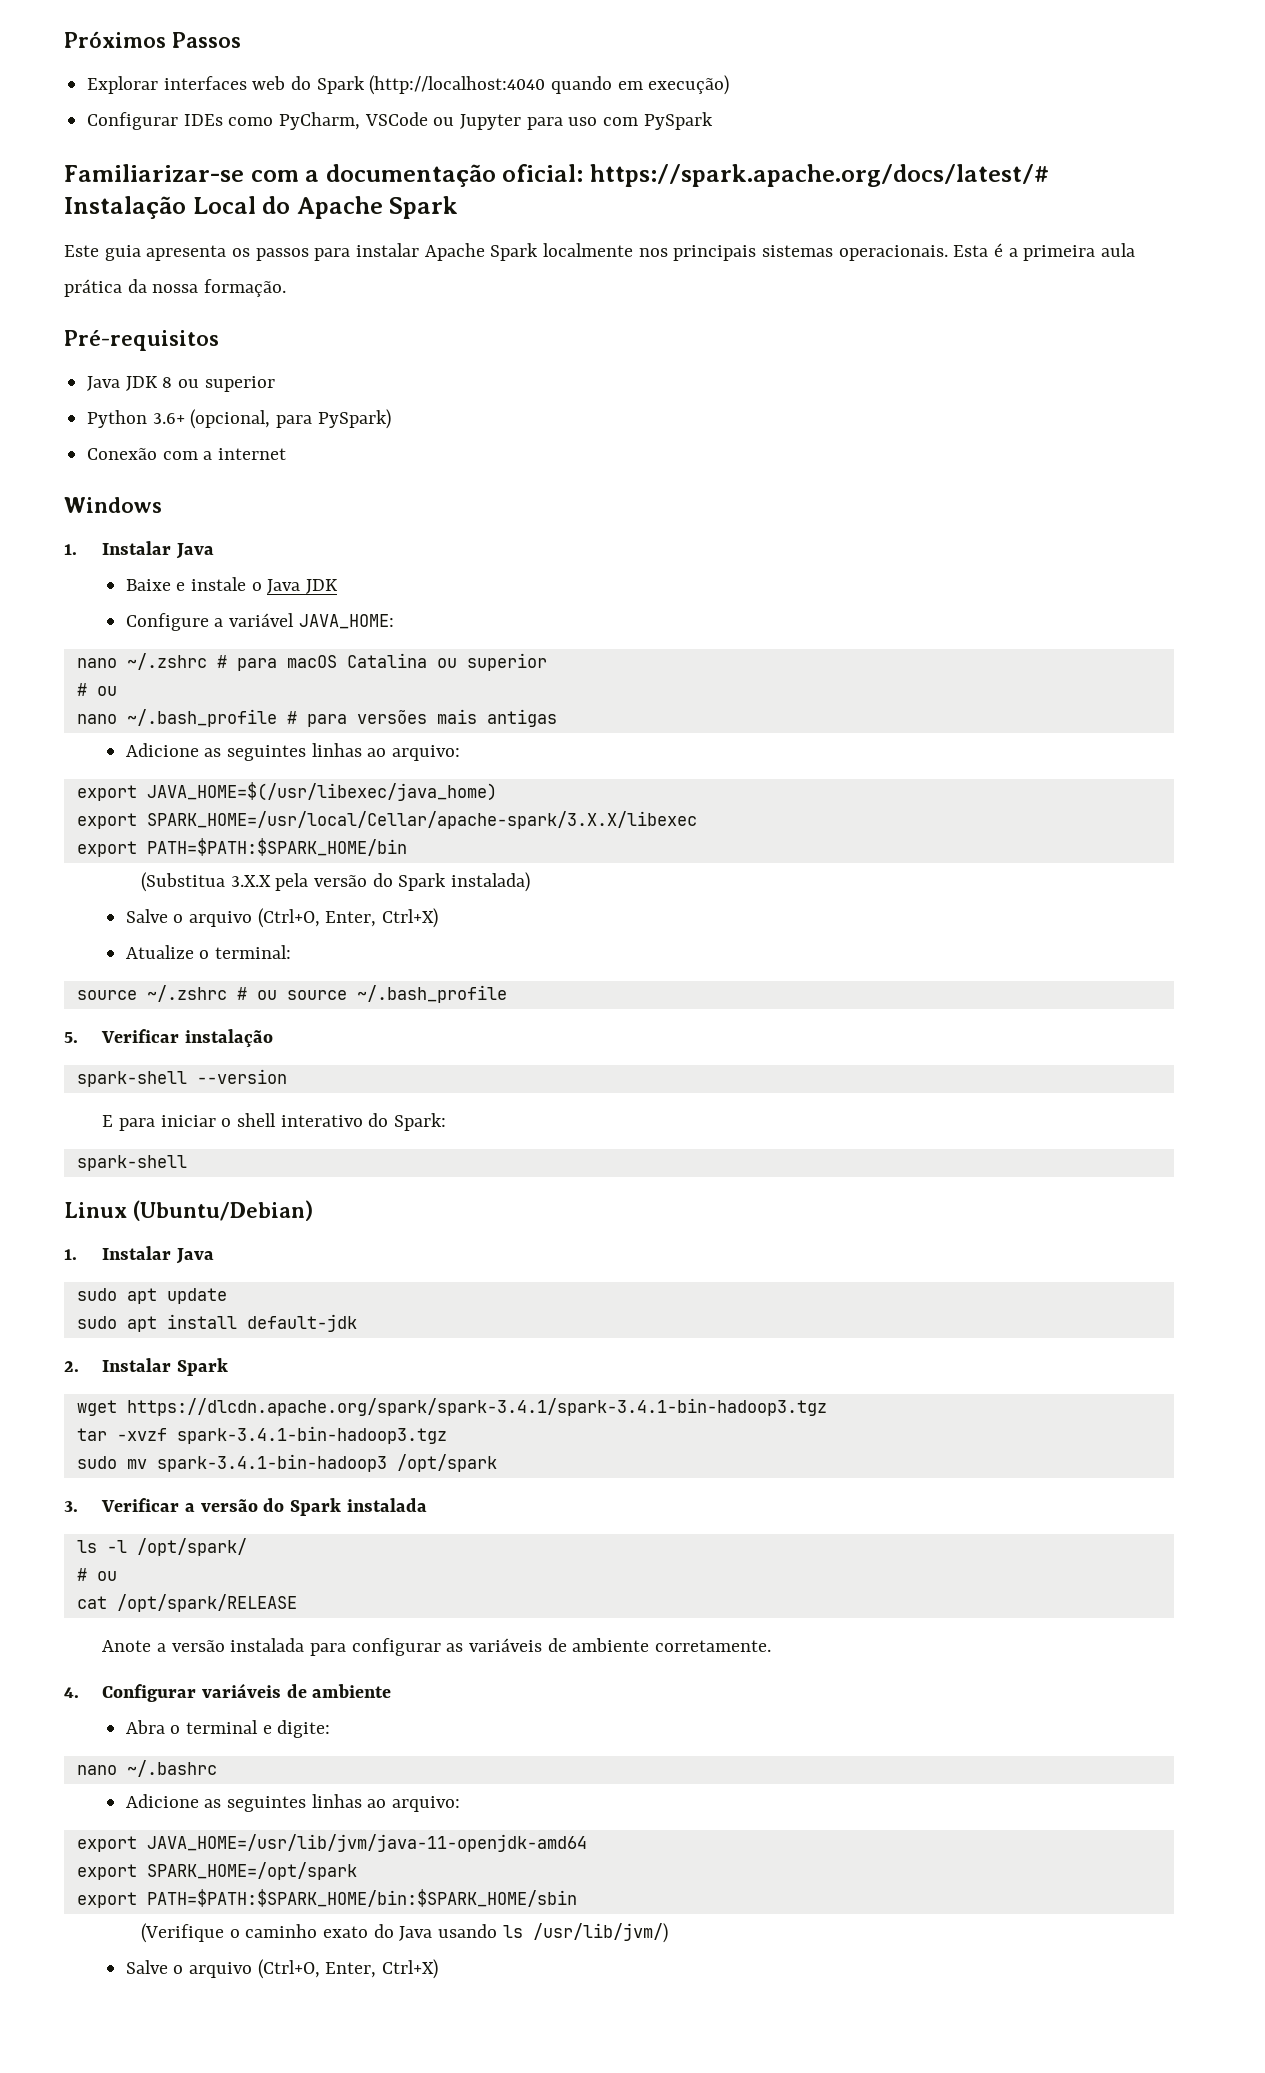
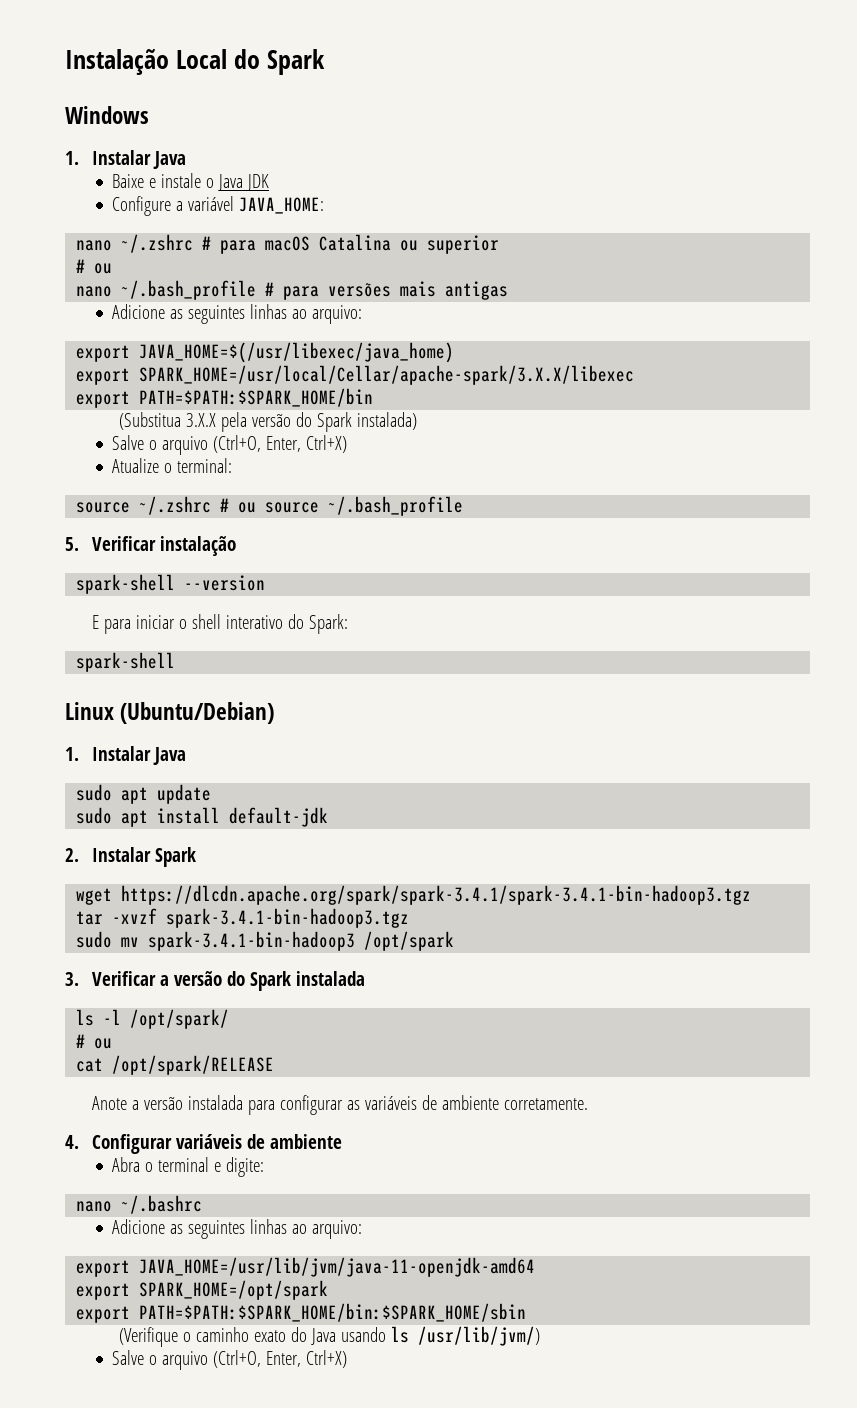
[64,31,241,48] [87,75,730,95] [87,112,713,130] [64,164,1050,187] Próximos Passos // Explorar interfaces web do Spark (http://localhost:4040 quando em execução) // Configurar IDEs como PyCharm, VSCode ou Jupyter para uso com PySpark // Familiarizar-se com a documentação oficial: https://spark.apache.org/docs/latest/# -> (65, 62) none
[296,196,459,219] [64,243,1136,261] [64,279,287,297] [64,330,219,351] [87,376,275,392] [87,409,391,429] [87,448,287,460] Apache Spark // Este guia apresenta os passos para instalar Apache Spark localmente nos principais sistemas operacionais. Esta é a primeira aula prática da nossa formação. // Pré-requisitos // Java JDK 8 ou superior // Python 3.6+ (opcional, para PySpark) // Conexão com a internet -> [267,49,326,75] Spark

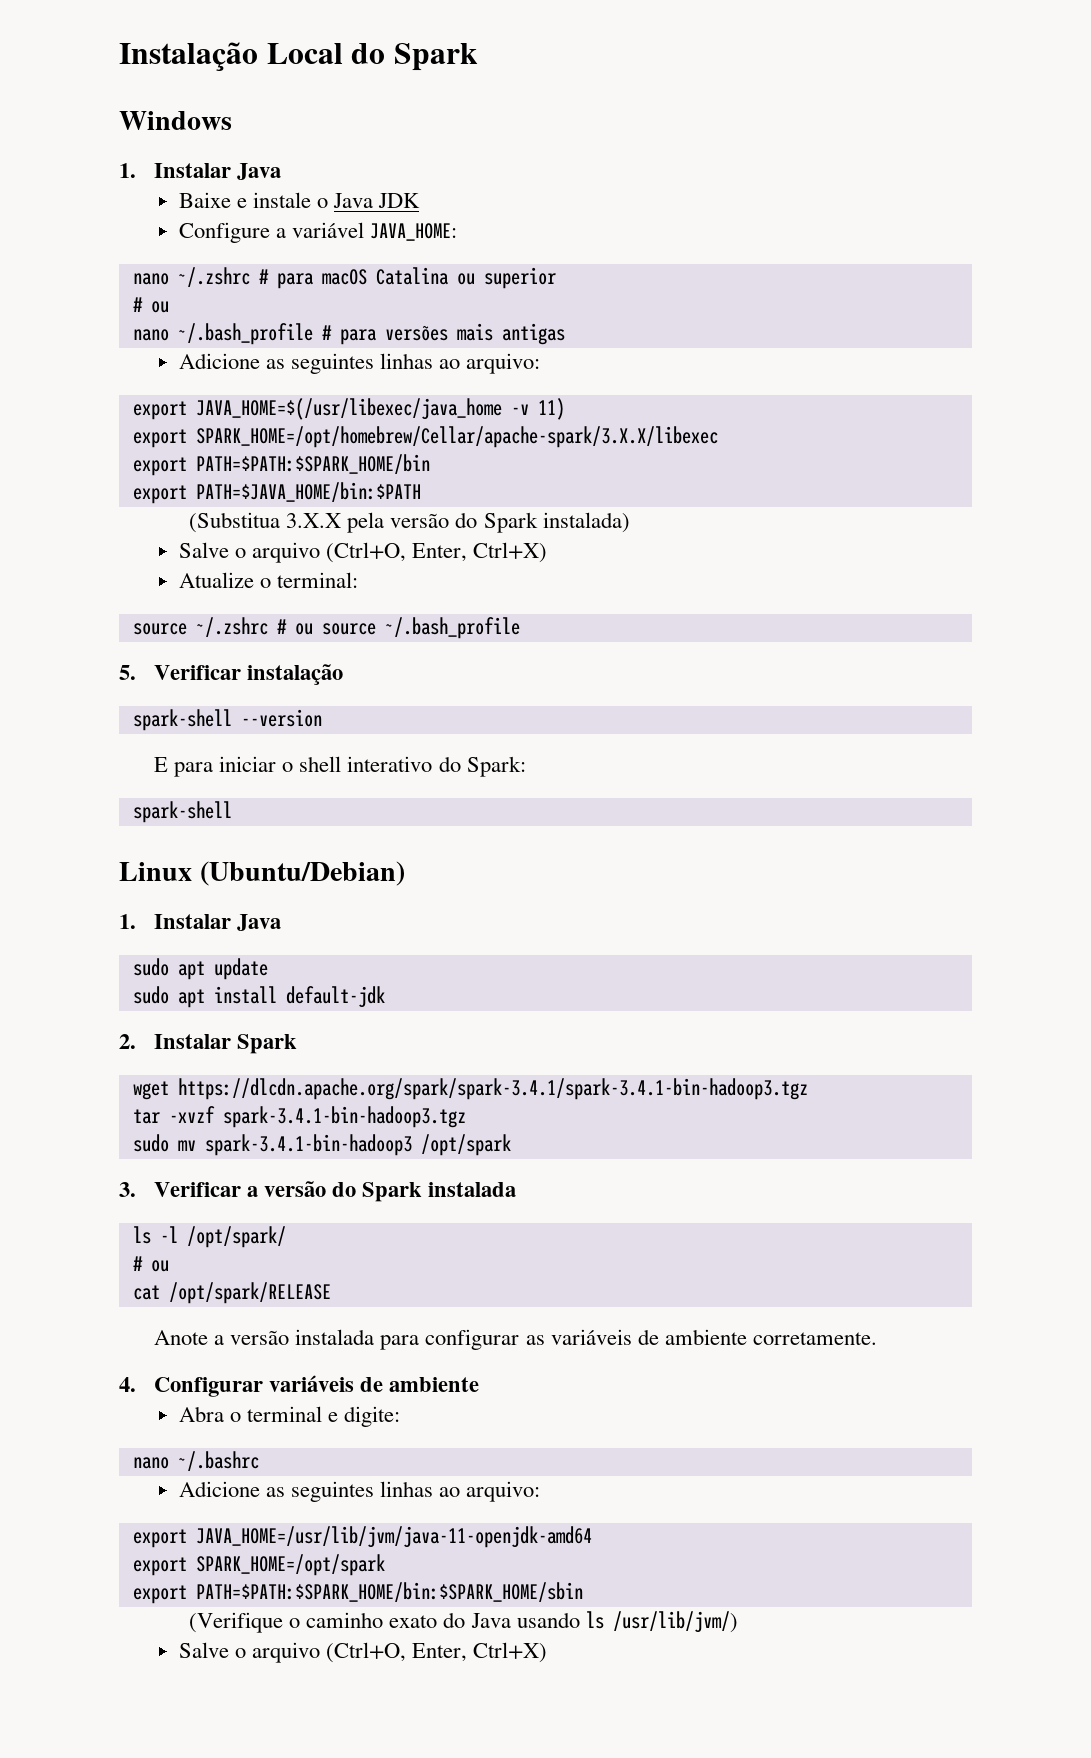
[139,342,455,363] [76,365,635,385] JAVA_HOME=$(/usr/libexec/java_home) // export SPARK_HOME=/usr/local/Cellar/apache-spark/3.X.X/libexec -> [195,398,565,420] [132,426,718,448] JAVA_HOME=$(/usr/libexec/java_home -v 11) // export SPARK_HOME=/opt/homebrew/Cellar/apache-spark/3.X.X/libexec
(374, 397) none -> [132,482,421,504] // export PATH=$JAVA_HOME/bin:$PATH

